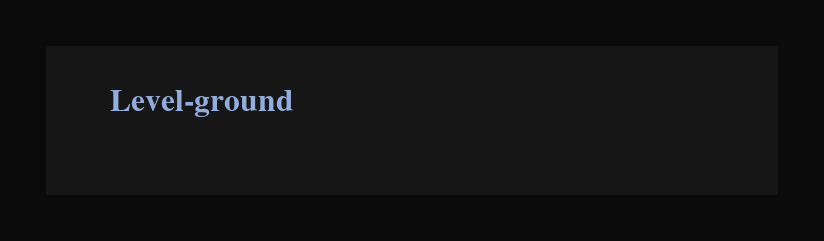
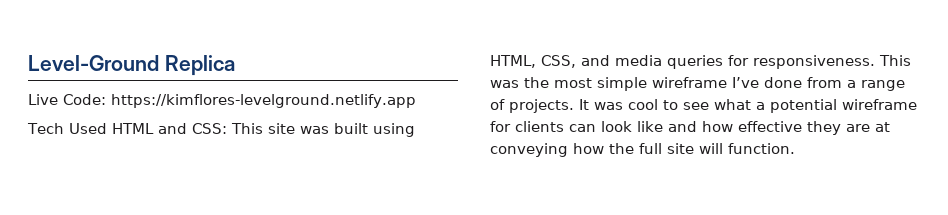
[110,90,294,118] Level-ground -> [28,55,235,76] [28,94,416,108] [27,123,415,137] [490,55,911,69] [490,77,905,91] [490,99,917,113] [490,121,890,135] [490,143,795,157] Level-Ground Replica // Live Code: https://kimflores-levelground.netlify.app // Tech Used HTML and CSS: This site was built using HTML, CSS, and media queries for responsiveness. This was the most simple wireframe I’ve done from a range of projects. It was cool to see what a potential wireframe for clients can look like and how effective they are at conveying how the full site will function.

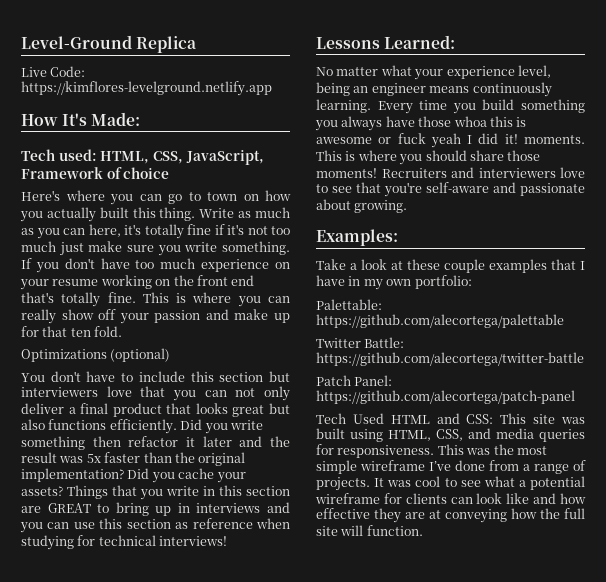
(416, 101) none -> [21,112,141,126] [21,149,264,165] [21,167,170,179] [21,190,291,205] [20,207,290,222] [21,224,290,239] [21,241,290,256] [21,258,290,273] [20,275,255,290] [21,292,290,307] [21,309,290,324] [21,326,123,337] [21,348,171,362] [21,371,290,382] [21,386,290,401] [21,403,291,417] [21,419,263,434] [21,436,290,450] [21,452,246,466] [21,468,246,483] [21,485,290,500] [21,502,290,516] [20,518,290,533] [21,535,228,550] [316,35,456,49] [316,65,551,80] [316,82,552,97] [316,99,585,114] [315,116,527,131] [316,133,585,148] [316,150,541,165] [316,167,585,178] [316,182,585,197] [316,199,408,213] [316,229,398,246] [316,259,585,273] [316,275,472,290] [316,299,382,310] [316,314,564,328] [316,337,405,348] [316,352,584,366] [316,375,393,386] [316,390,575,404] // How It's Made: // Tech used: HTML, CSS, JavaScript, Framework of choice // Here's where you can go to town on how you actually built this thing. Write as much as you can here, it's totally fine if it's not too much just make sure you write something. If you don't have too much experience on your resume working on the front end that's totally fine. This is where you can really show off your passion and make up for that ten fold. // Optimizations (optional) // You don't have to include this section but interviewers love that you can not only deliver a final product that looks great but also functions efficiently. Did you write something then refactor it later and the result was 5x faster than the original implementation? Did you cache your assets? Things that you write in this section are GREAT to bring up in interviews and you can use this section as reference when studying for technical interviews! // Lessons Learned: // No matter what your experience level, being an engineer means continuously learning. Every time you build something you always have those whoa this is awesome or fuck yeah I did it! moments. This is where you should share those moments! Recruiters and interviewers love to see that you're self-aware and passionate about growing. // Examples: // Take a look at these couple examples that I have in my own portfolio: // Palettable: https://github.com/alecortega/palettable // Twitter Battle: https://github.com/alecortega/twitter-battle // Patch Panel: https://github.com/alecortega/patch-panel

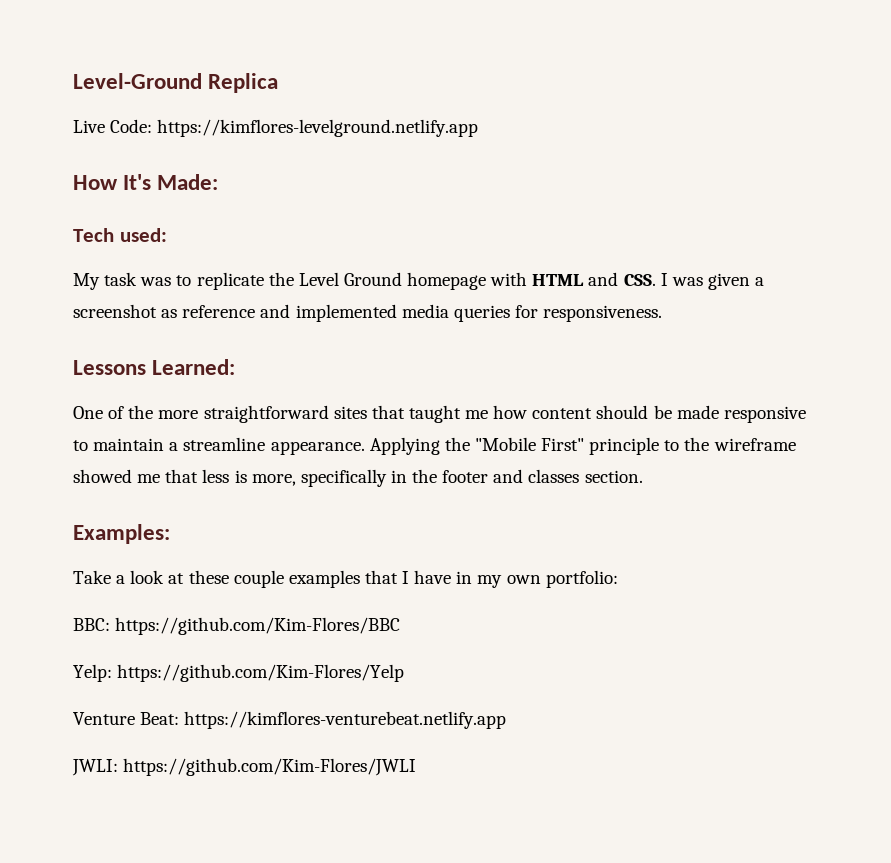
[100,150,264,165] [21,167,170,179] [21,190,291,205] [20,207,290,222] [21,224,290,239] [21,241,290,256] [21,258,290,273] [20,275,255,290] [21,292,290,307] [21,309,290,324] [21,326,123,337] [21,348,171,362] [21,371,290,382] [21,386,290,401] [21,403,291,417] [21,419,263,434] [21,436,290,450] [21,452,246,466] [21,468,246,483] [21,485,290,500] [21,502,290,516] [20,518,290,533] [21,535,228,550] [316,35,456,49] [316,65,551,80] [316,82,552,97] [316,99,585,114] [315,116,527,131] [316,133,585,148] [316,150,541,165] [316,167,585,178] [316,182,585,197] [316,199,408,213] HTML, CSS, JavaScript, Framework of choice // Here's where you can go to town on how you actually built this thing. Write as much as you can here, it's totally fine if it's not too much just make sure you write something. If you don't have too much experience on your resume working on the front end that's totally fine. This is where you can really show off your passion and make up for that ten fold. // Optimizations (optional) // You don't have to include this section but interviewers love that you can not only deliver a final product that looks great but also functions efficiently. Did you write something then refactor it later and the result was 5x faster than the original implementation? Did you cache your assets? Things that you write in this section are GREAT to bring up in interviews and you can use this section as reference when studying for technical interviews! // Lessons Learned: // No matter what your experience level, being an engineer means continuously learning. Every time you build something you always have those whoa this is awesome or fuck yeah I did it! moments. This is where you should share those moments! Recruiters and interviewers love to see that you're self-aware and passionate about growing. -> [73,272,765,290] [73,304,663,322] [73,359,236,375] [73,405,806,423] [73,437,796,455] [73,469,643,487] // My task was to replicate the Level Ground homepage with HTML and CSS. I was given a screenshot as reference and implemented media queries for responsiveness. // Lessons Learned: // One of the more straightforward sites that taught me how content should be made responsive to maintain a streamline appearance. Applying the "Mobile First" principle to the wireframe showed me that less is more, specifically in the footer and classes section.
[316,299,382,310] [316,314,564,328] [316,337,405,348] [316,352,584,366] [316,375,393,386] [316,390,575,404] [316,413,585,424] [316,428,585,442] [316,444,547,458] [316,460,586,474] [316,476,585,491] [315,493,586,504] [316,508,585,523] [316,525,423,536] Palettable: https://github.com/alecortega/palettable // Twitter Battle: https://github.com/alecortega/twitter-battle // Patch Panel: https://github.com/alecortega/patch-panel // Tech Used HTML and CSS: This site was built using HTML, CSS, and media queries for responsiveness. This was the most simple wireframe I’ve done from a range of projects. It was cool to see what a potential wireframe for clients can look like and how effective they are at conveying how the full site will function. -> [73,617,401,635] [73,664,405,682] [73,711,507,729] [72,758,417,776] BBC: https://github.com/Kim-Flores/BBC // Yelp: https://github.com/Kim-Flores/Yelp // Venture Beat: https://kimflores-venturebeat.netlify.app // JWLI: https://github.com/Kim-Flores/JWLI

